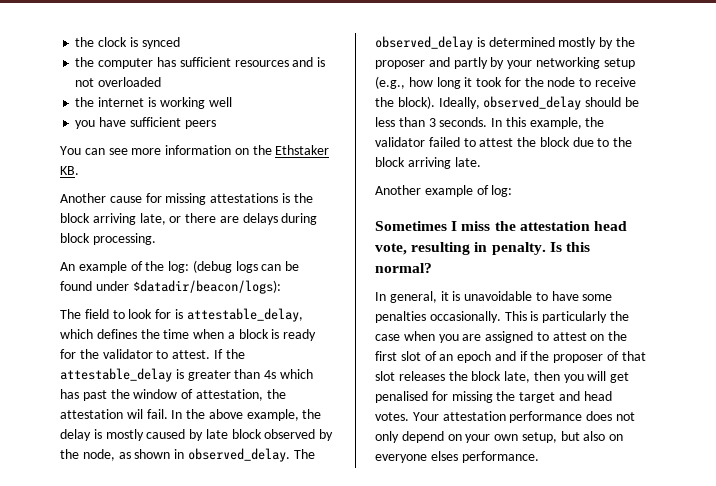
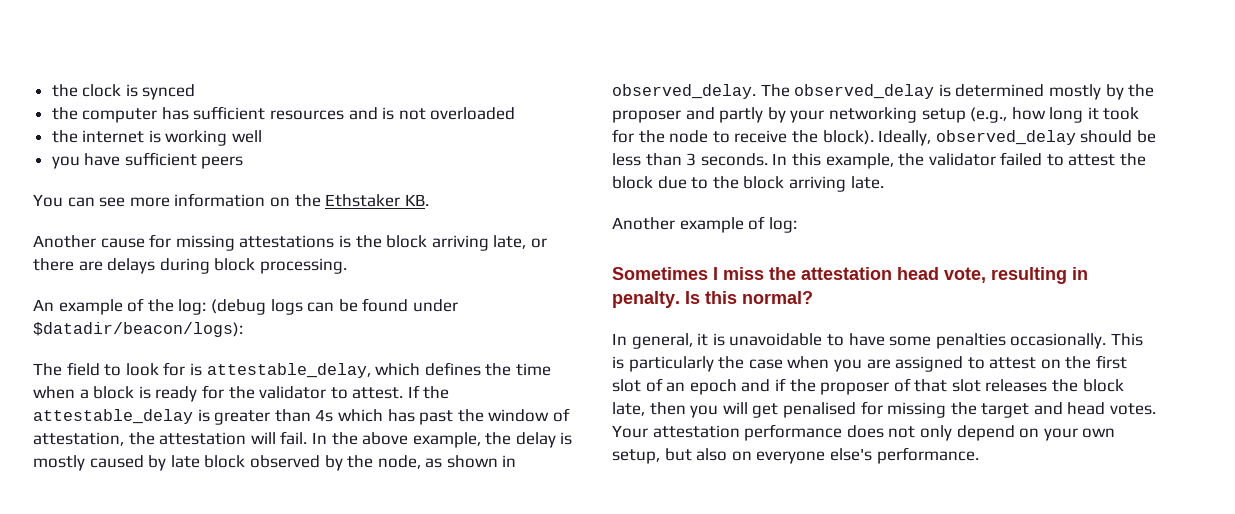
[126,409,143,419] wil -> [250,432,276,444] will
[430,451,458,461] elses -> [829,448,872,461] else's

